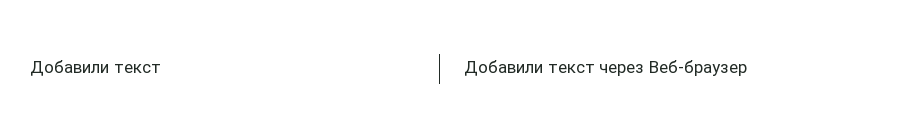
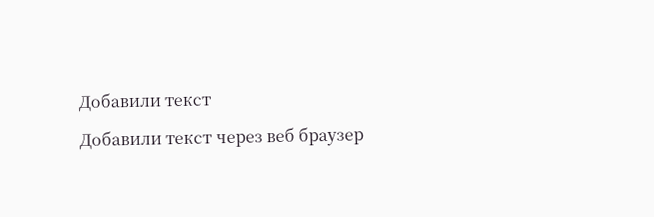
[648,60,747,76] Веб-браузер -> [265,125,365,147] веб браузер

